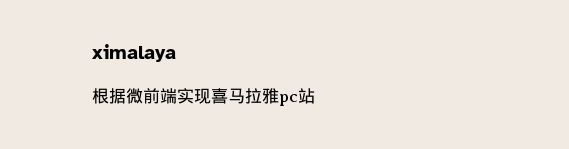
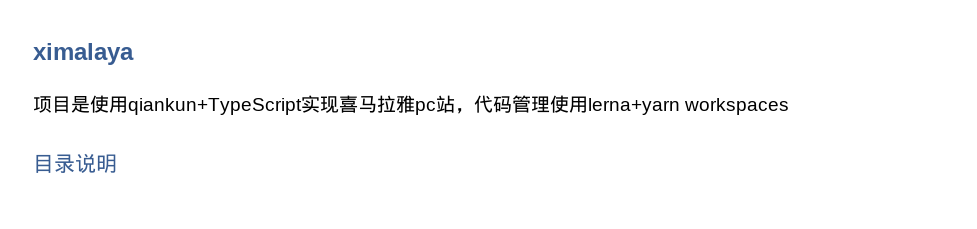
[92,88,177,104] 根据微前端 -> [33,95,302,115] 项目是使用qiankun+TypeScript
(315, 96) none -> [455,95,790,115] [33,153,117,173] ，代码管理使用lerna+yarn workspaces // 目录说明

